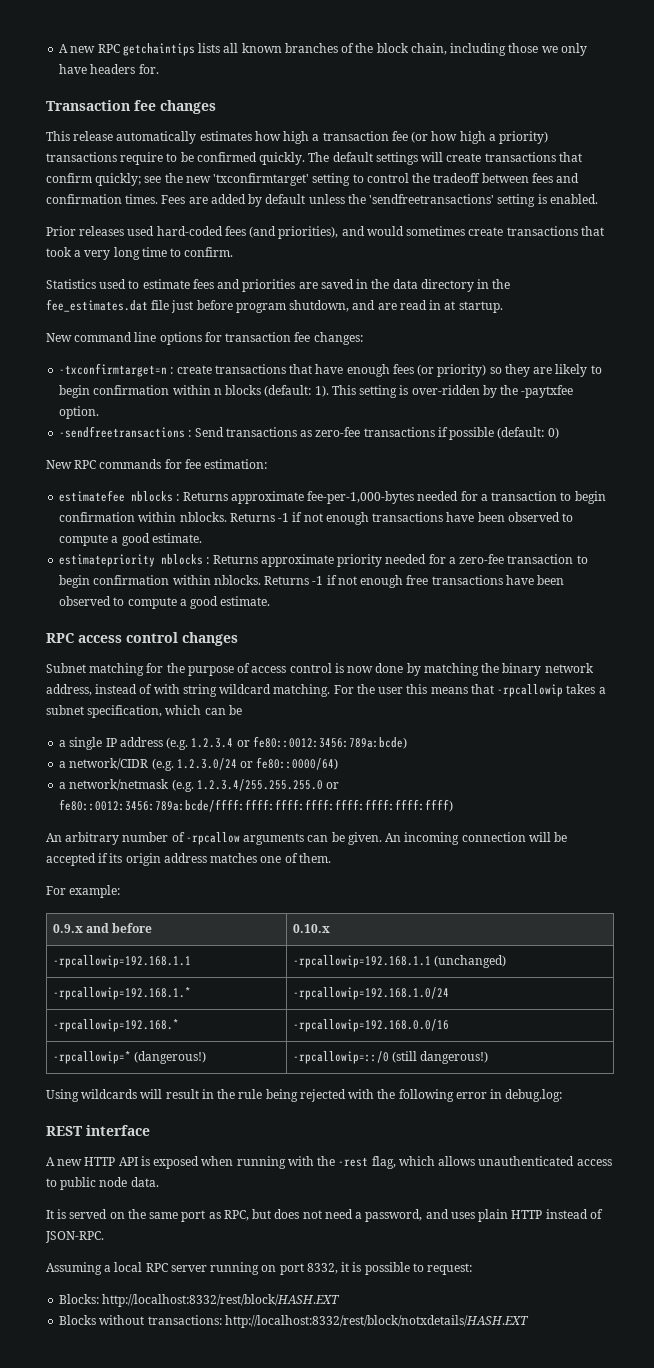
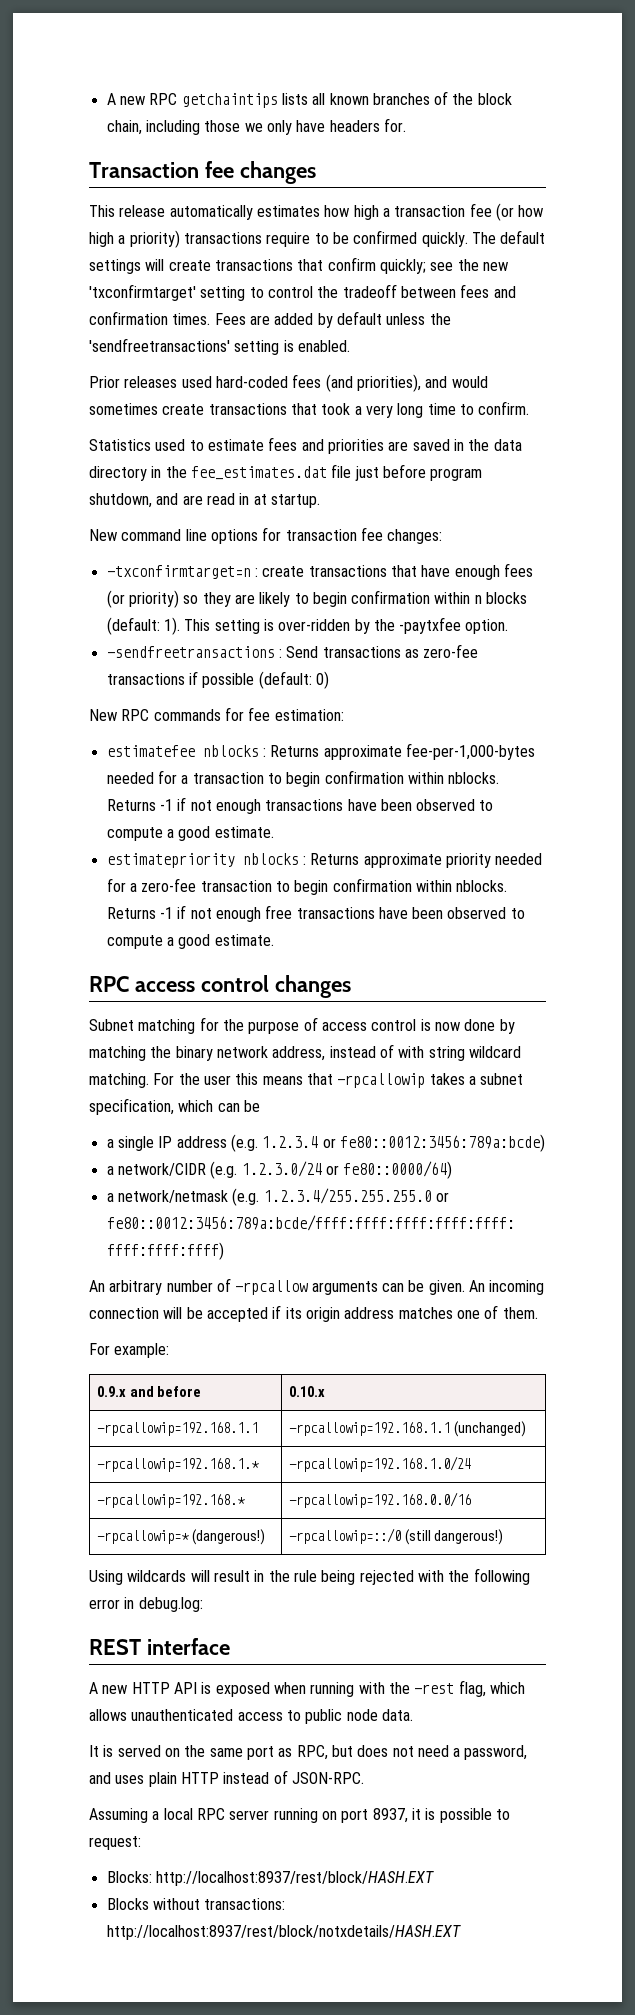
[306,1263,338,1274] 8332, -> [372,1808,408,1823] 8937,
[102,1294,341,1307] http://localhost:8332/rest/block/HASH.EXT -> [155,1871,434,1886] http://localhost:8937/rest/block/HASH.EXT
[224,1315,529,1328] http://localhost:8332/rest/block/notxdetails/HASH.EXT -> [106,1925,461,1940] http://localhost:8937/rest/block/notxdetails/HASH.EXT

